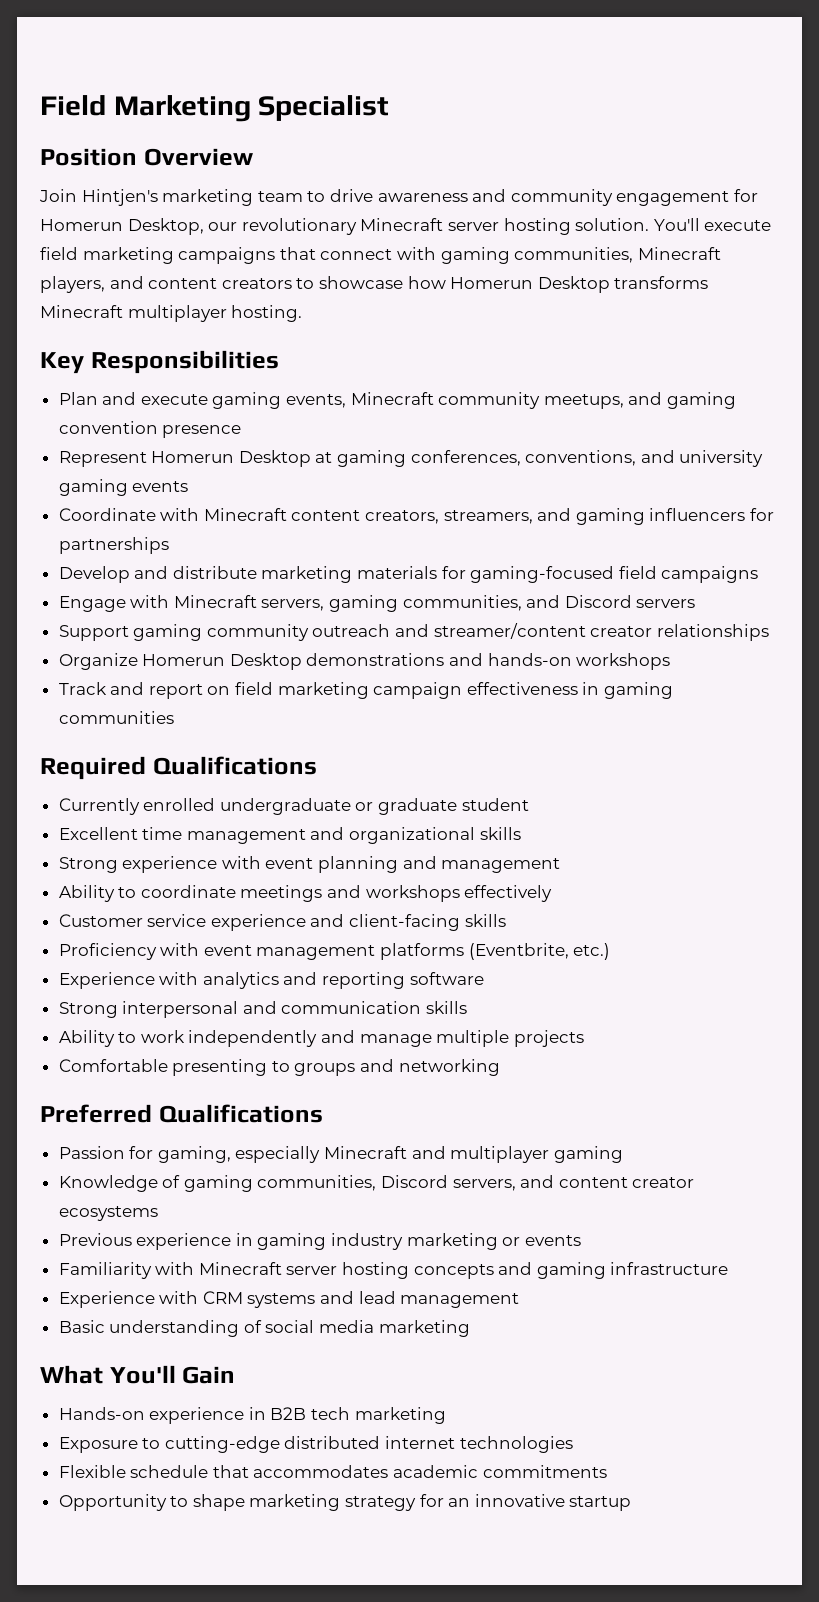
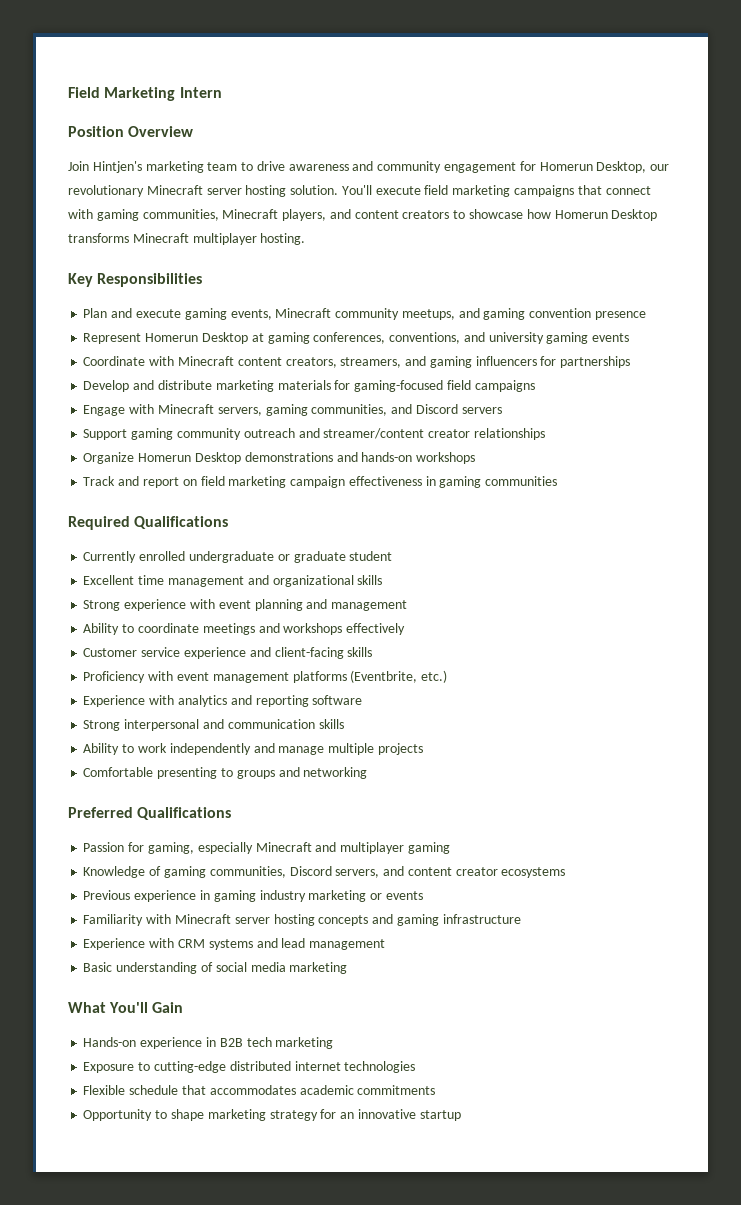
[258,95,390,121] Specialist -> [179,87,222,98] Intern

